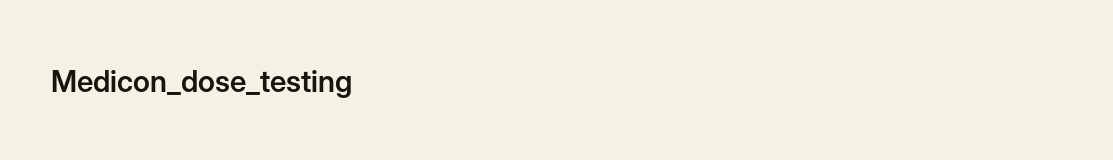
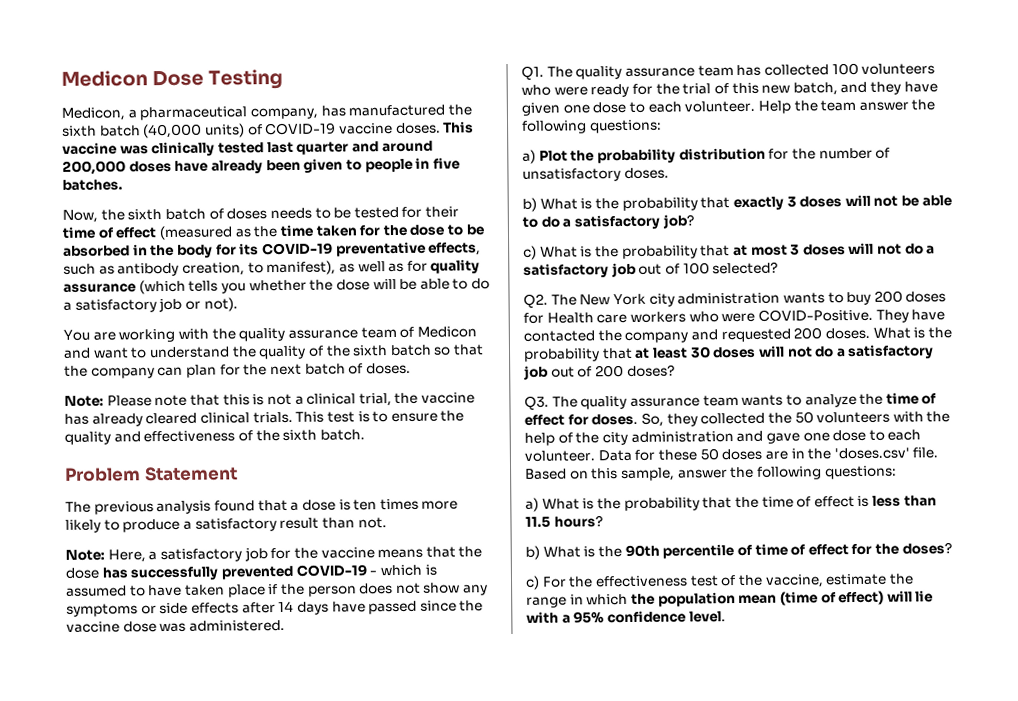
[51,70,352,98] Medicon_dose_testing -> [61,68,284,90] [61,104,472,121] [62,121,475,139] [62,140,433,157] [62,157,460,175] [62,179,123,191] [62,206,460,223] [62,224,484,241] [63,241,482,258] [63,259,481,277] [63,278,491,295] [63,297,238,313] [63,326,477,343] [63,344,485,360] [64,362,411,379] [64,392,476,407] [64,410,465,427] [64,429,365,445] [65,466,238,482] [65,498,459,515] [65,517,387,533] [65,546,483,563] [65,564,437,581] [66,582,489,598] [66,600,484,617] [66,619,285,633] [521,62,936,80] [521,81,938,98] [521,99,936,116] [521,119,662,134] [522,147,891,164] [522,167,669,182] [522,194,952,212] [522,214,694,230] [523,242,936,260] [523,261,779,278] [523,290,947,308] [523,308,946,324] [523,327,952,343] [523,344,935,362] [524,364,675,380] [524,392,938,410] [524,411,951,427] [524,429,922,446] [524,447,939,462] [525,465,897,482] [525,495,937,512] [525,515,603,528] [525,542,952,560] [525,573,914,590] [526,590,934,608] [526,610,726,624] Medicon Dose Testing // Medicon, a pharmaceutical company, has manufactured the sixth batch (40,000 units) of COVID-19 vaccine doses. This vaccine was clinically tested last quarter and around 200,000 doses have already been given to people in five batches. // Now, the sixth batch of doses needs to be tested for their time of effect (measured as the time taken for the dose to be absorbed in the body for its COVID-19 preventative effects, such as antibody creation, to manifest), as well as for quality assurance (which tells you whether the dose will be able to do a satisfactory job or not). // You are working with the quality assurance team of Medicon and want to understand the quality of the sixth batch so that the company can plan for the next batch of doses. // Note: Please note that this is not a clinical trial, the vaccine has already cleared clinical trials. This test is to ensure the quality and effectiveness of the sixth batch. // Problem Statement // The previous analysis found that a dose is ten times more likely to produce a satisfactory result than not. // Note: Here, a satisfactory job for the vaccine means that the dose has successfully prevented COVID-19 - which is assumed to have taken place if the person does not show any symptoms or side effects after 14 days have passed since the vaccine dose was administered. // Q1. The quality assurance team has collected 100 volunteers who were ready for the trial of this new batch, and they have given one dose to each volunteer. Help the team answer the following questions: // a) Plot the probability distribution for the number of unsatisfactory doses. // b) What is the probability that exactly 3 doses will not be able to do a satisfactory job? // c) What is the probability that at most 3 doses will not do a satisfactory job out of 100 selected? // Q2. The New York city administration wants to buy 200 doses for Health care workers who were COVID-Positive. They have contacted the company and requested 200 doses. What is the probability that at least 30 doses will not do a satisfactory job out of 200 doses? // Q3. The quality assurance team wants to analyze the time of effect for doses. So, they collected the 50 volunteers with the help of the city administration and gave one dose to each volunteer. Data for these 50 doses are in the 'doses.csv' file. Based on this sample, answer the following questions: // a) What is the probability that the time of effect is less than 11.5 hours? // b) What is the 90th percentile of time of effect for the doses? // c) For the effectiveness test of the vaccine, estimate the range in which the population mean (time of effect) will lie with a 95% confidence level.

